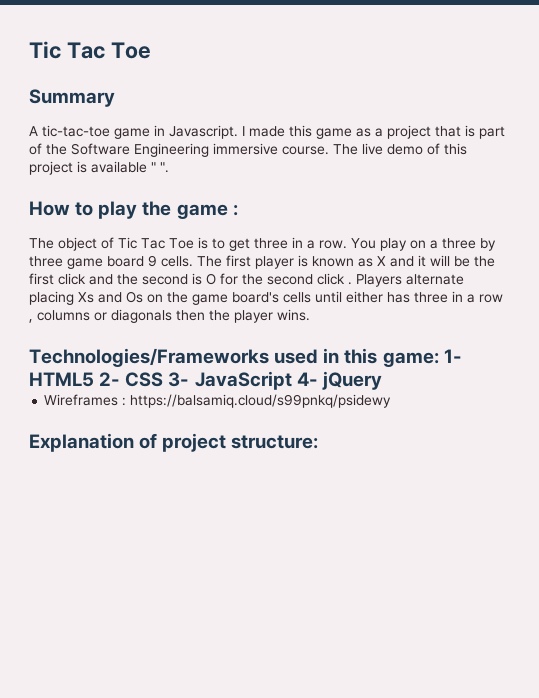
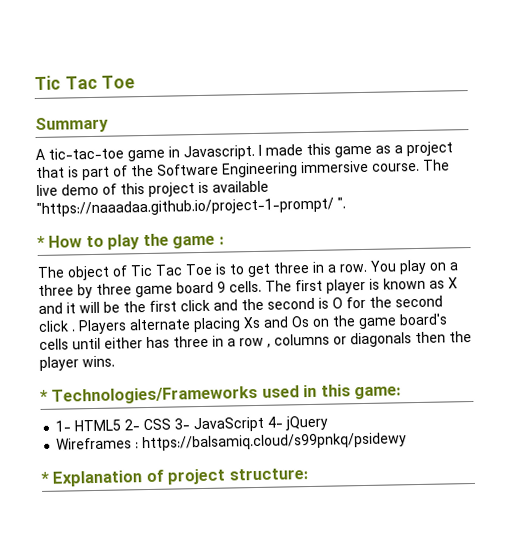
[151,162,156,172] " -> [36,197,334,218] "https://naaadaa.github.io/project-1-prompt/
(169, 167) none -> [36,235,45,249] *
(310, 315) none -> [39,389,48,403] *
(439, 359) none -> (402, 393) //
(392, 401) none -> [40,471,49,484] *

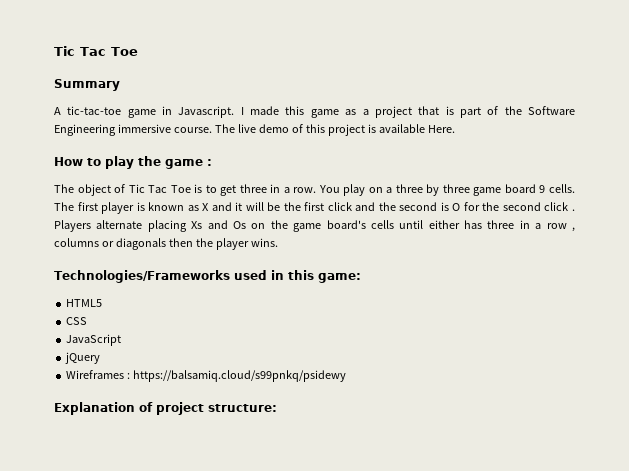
[36,197,346,218] [36,235,45,249] "https://naaadaa.github.io/project-1-prompt/ ". // * -> [427,125,455,133] Here. //
[39,389,48,403] * -> (278, 242) none
[55,420,72,432] 1- -> (361, 278) none
[124,419,141,431] 2- -> (103, 303) //
[174,418,191,430] 3- -> (88, 321) //
[267,416,284,428] 4- -> (122, 340) //
[40,471,49,484] * -> (347, 376) none

